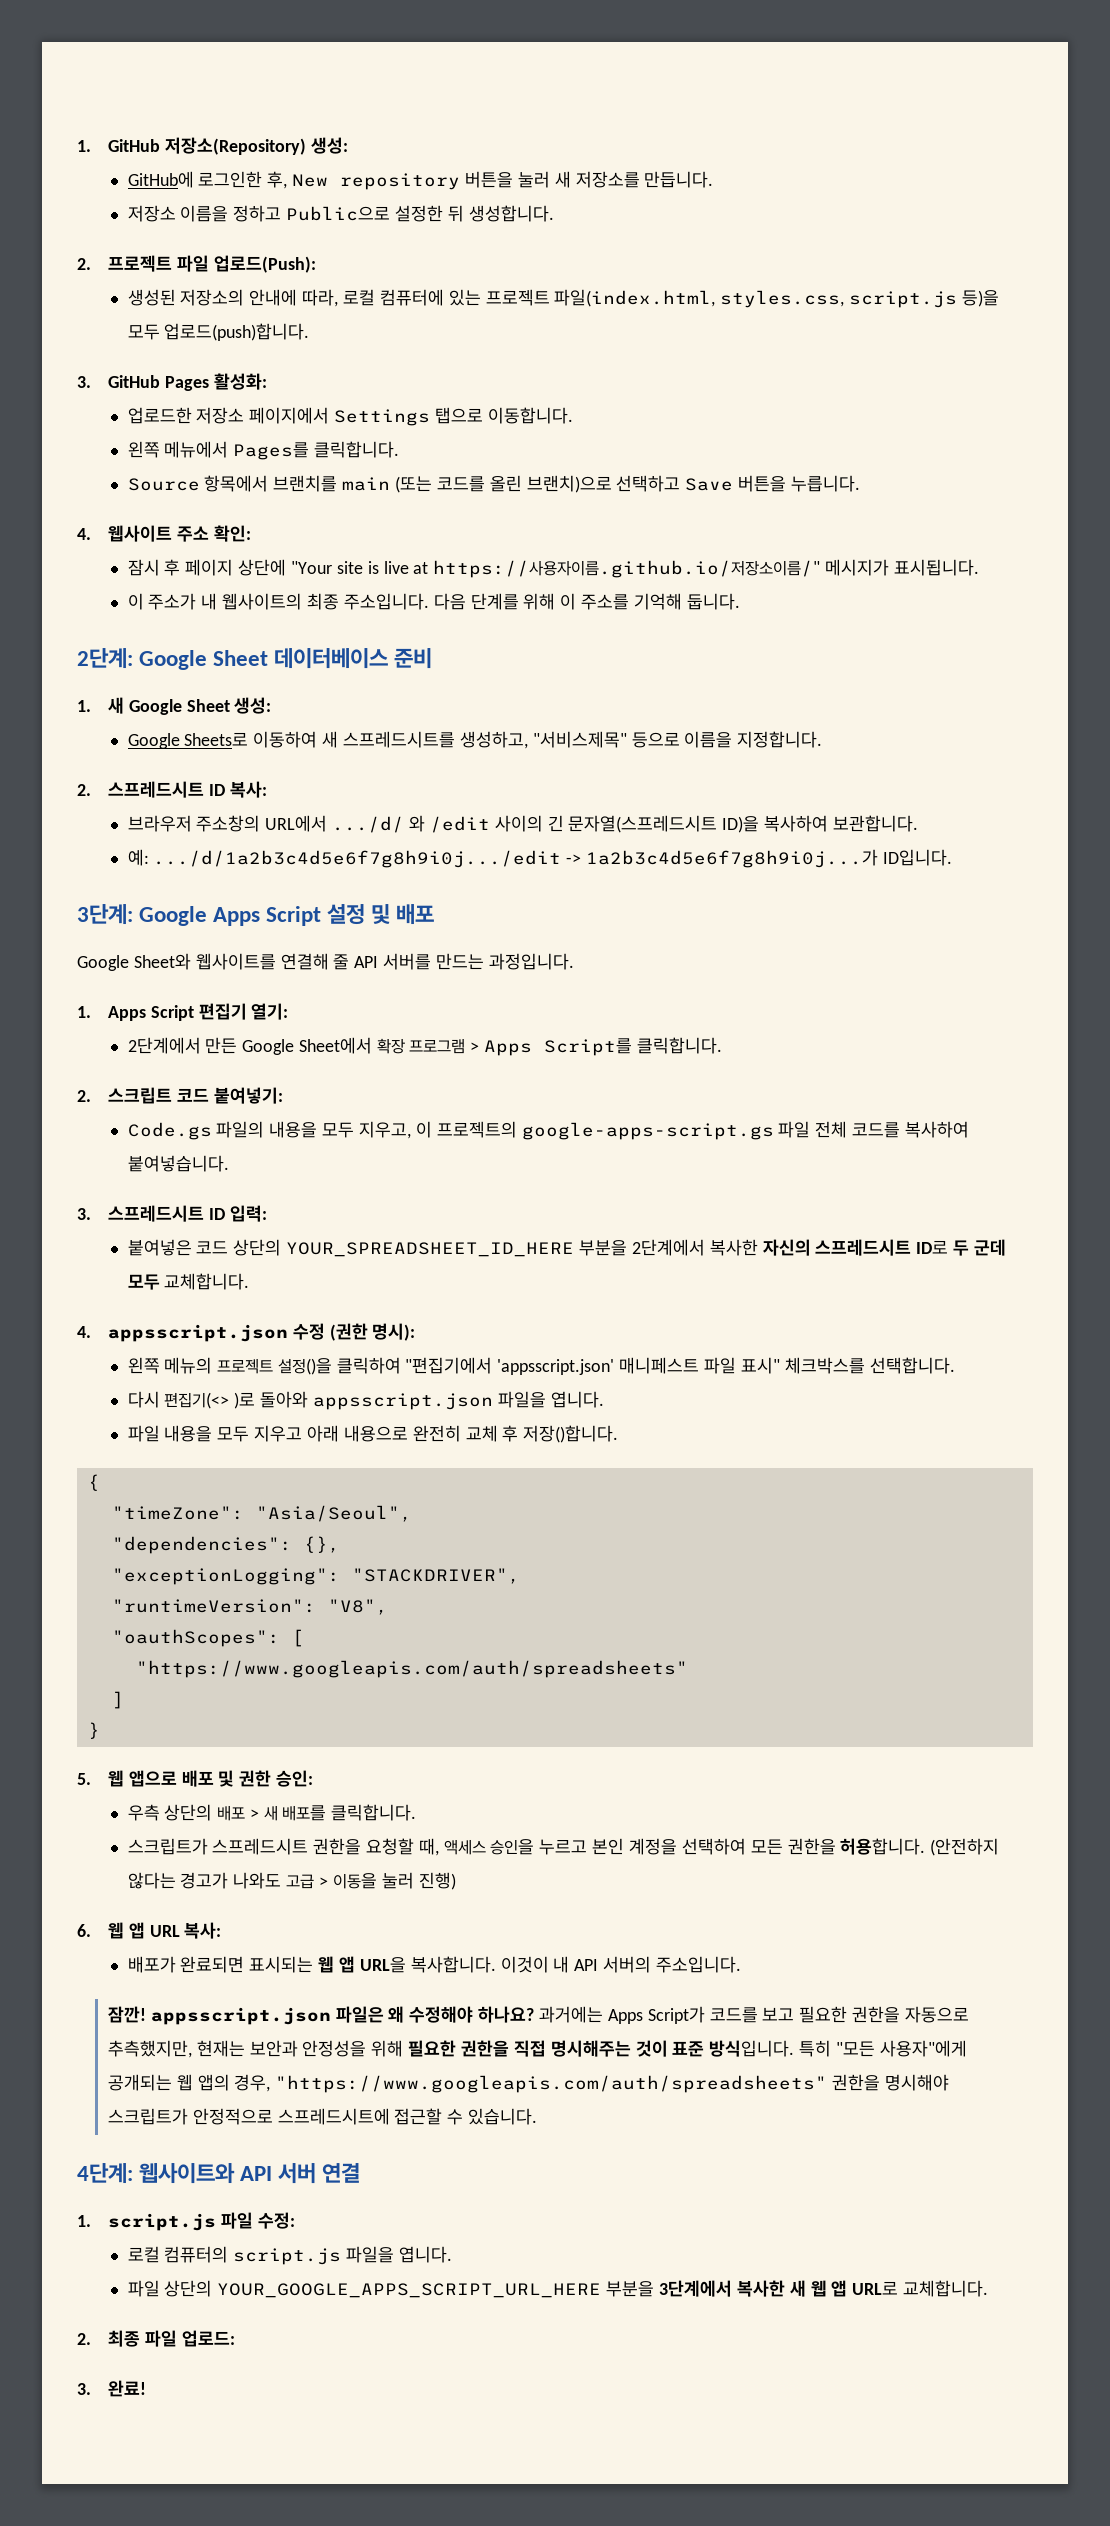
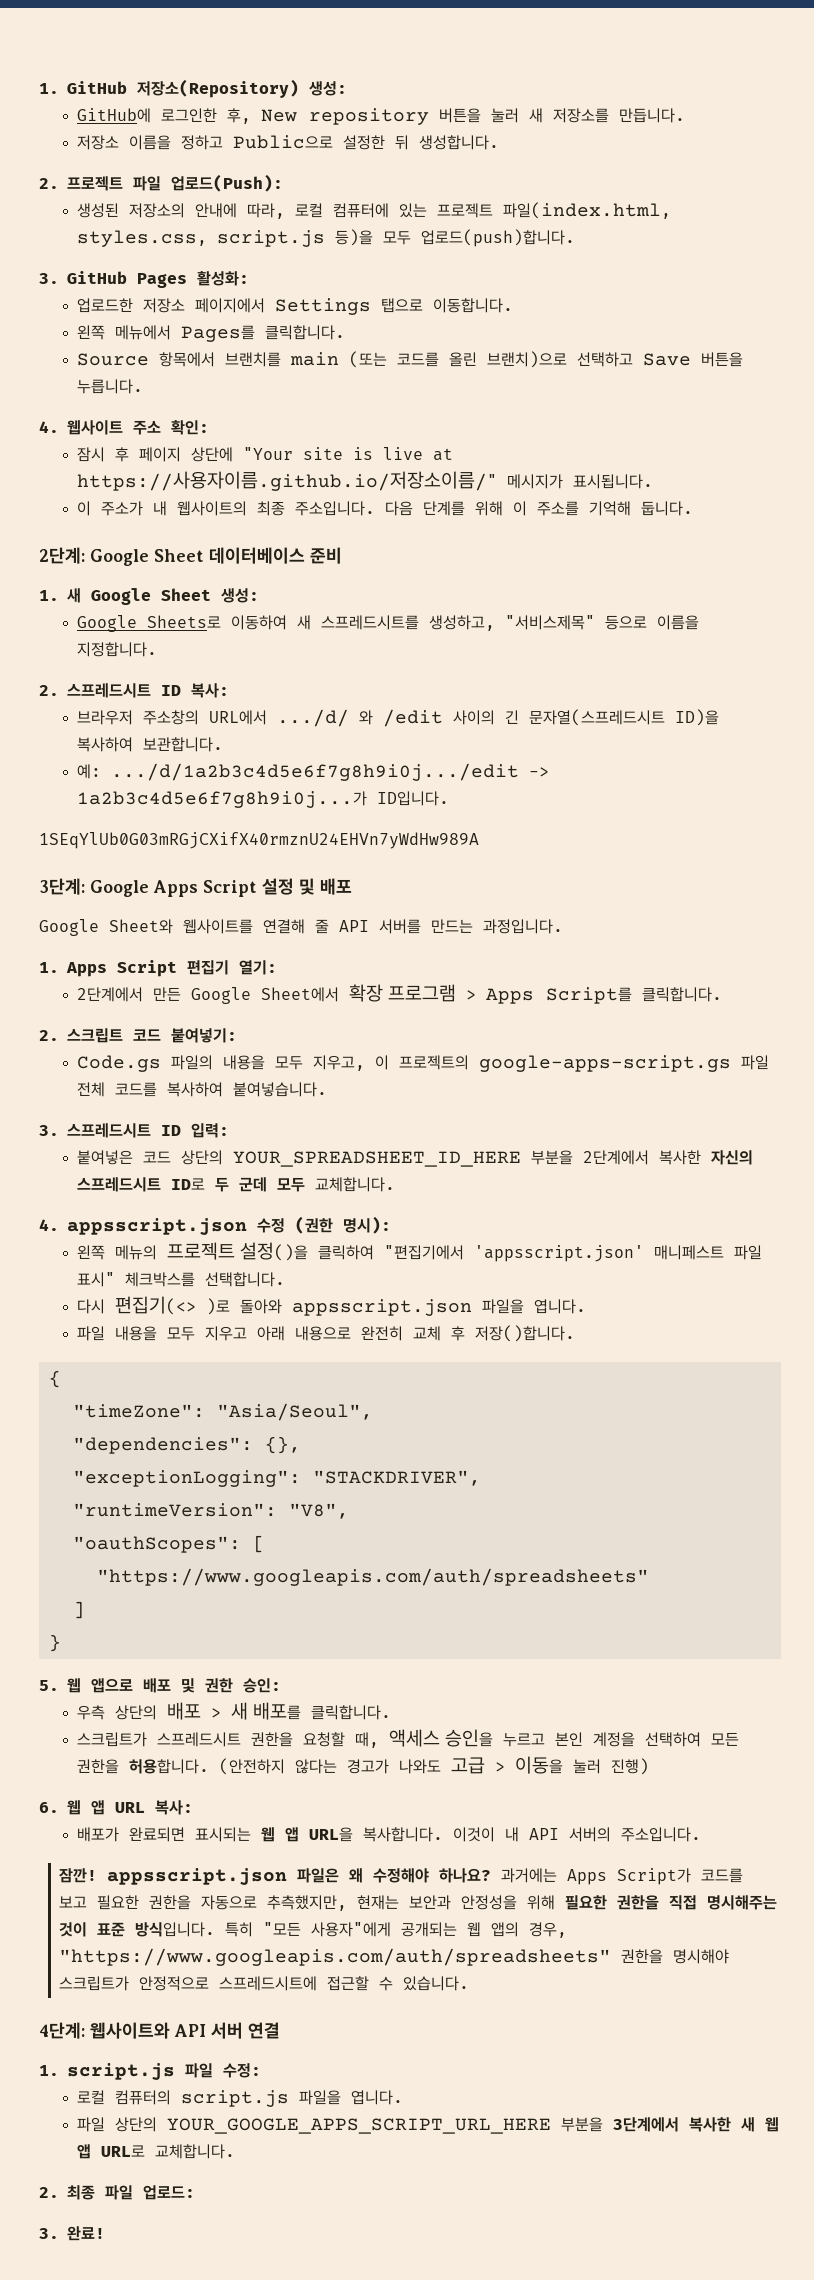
(953, 857) none -> [39,832,479,849] // 1SEqYlUb0G03mRGjCXifX40rmznU24EHVn7yWdHw989A

